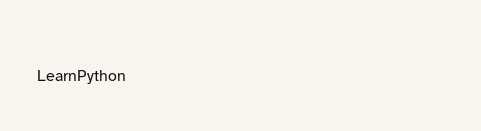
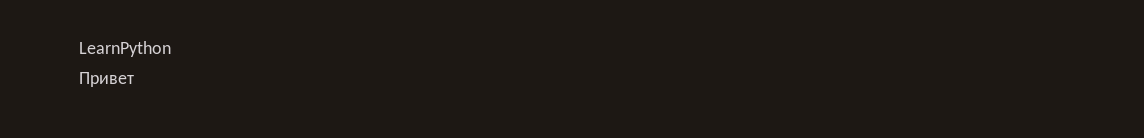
(126, 77) none -> [79,72,134,87] // Привет

